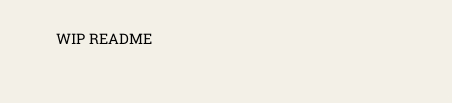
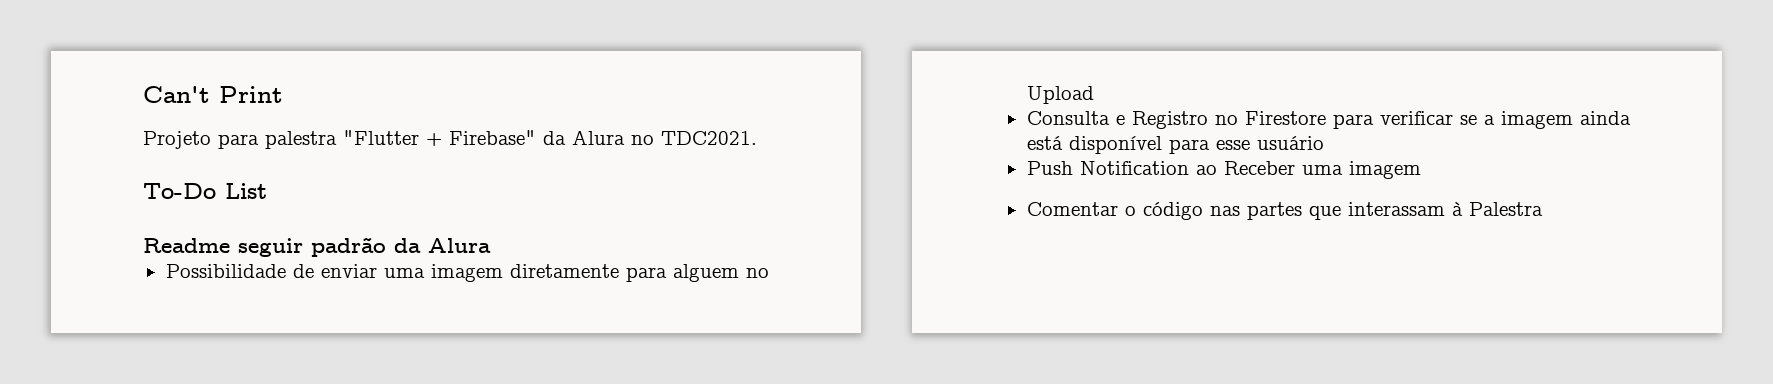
[56,33,152,44] WIP README -> [143,86,283,103] [143,130,757,149] [143,183,267,199] [143,237,491,257] [165,264,769,282] [1026,86,1094,104] [1026,111,1631,129] [1026,136,1324,154] [1026,161,1421,179] [1026,202,1543,220] Can't Print // Projeto para palestra "Flutter + Firebase" da Alura no TDC2021. // To-Do List // Readme seguir padrão da Alura // Possibilidade de enviar uma imagem diretamente para alguem no Upload // Consulta e Registro no Firestore para verificar se a imagem ainda está disponível para esse usuário // Push Notification ao Receber uma imagem // Comentar o código nas partes que interassam à Palestra

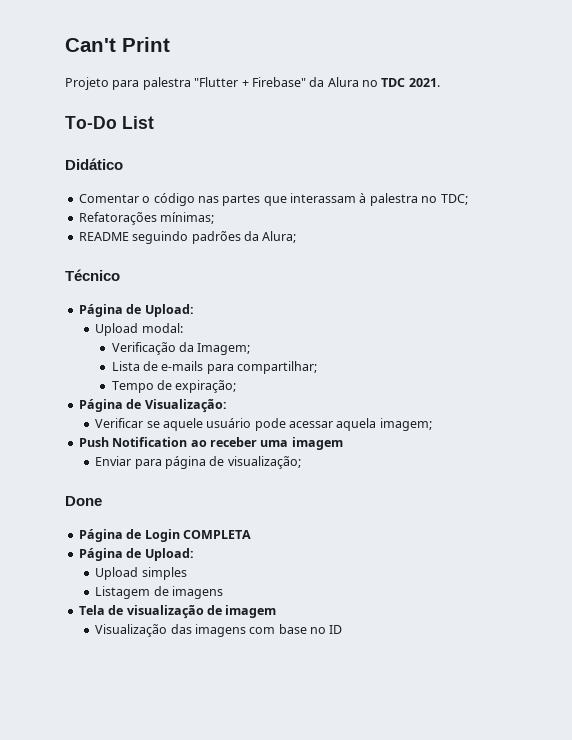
[661,131,757,145] TDC2021. -> [381,78,440,87] TDC 2021.
[143,237,491,257] [165,264,769,282] [1026,86,1094,104] [1026,111,1631,129] [1026,136,1324,154] [1026,161,1421,179] Readme seguir padrão da Alura // Possibilidade de enviar uma imagem diretamente para alguem no Upload // Consulta e Registro no Firestore para verificar se a imagem ainda está disponível para esse usuário // Push Notification ao Receber uma imagem -> [65,158,123,170] Didático
[1468,202,1543,216] Palestra -> [369,193,468,206] [78,212,215,225] [78,231,297,244] [65,269,120,281] [78,304,194,317] [95,323,183,336] [111,342,251,355] [111,361,318,374] [111,380,237,393] [78,399,227,413] [95,418,432,431] [78,437,343,450] [95,456,301,469] [65,496,102,506] [78,529,251,542] [78,548,194,561] [95,567,187,580] [95,586,223,599] [78,605,277,619] [95,624,343,637] palestra no TDC; // Refatorações mínimas; // README seguindo padrões da Alura; // Técnico // Página de Upload: // Upload modal: // Verificação da Imagem; // Lista de e-mails para compartilhar; // Tempo de expiração; // Página de Visualização: // Verificar se aquele usuário pode acessar aquela imagem; // Push Notification ao receber uma imagem // Enviar para página de visualização; // Done // Página de Login COMPLETA // Página de Upload: // Upload simples // Listagem de imagens // Tela de visualização de imagem // Visualização das imagens com base no ID

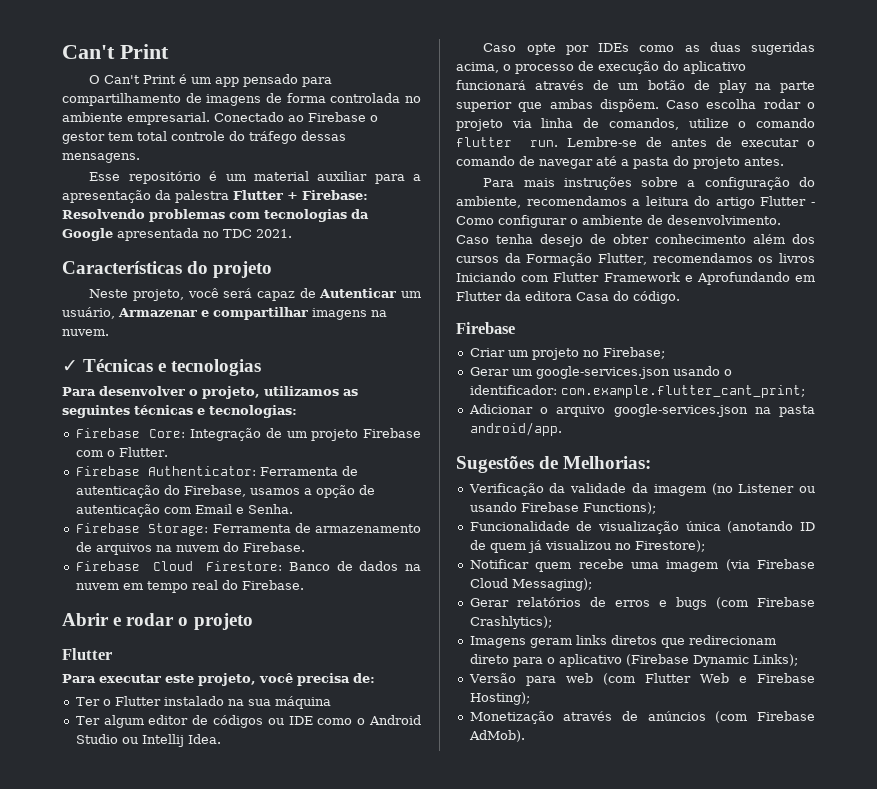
[65,77,440,90] [65,116,154,129] [65,158,123,170] [78,193,468,206] [78,212,215,225] [78,231,297,244] [65,269,120,281] [78,304,194,317] [95,323,183,336] [111,342,251,355] [111,361,318,374] [111,380,237,393] [78,399,227,413] [95,418,432,431] [78,437,343,450] [95,456,301,469] [65,496,102,506] [78,529,251,542] [78,548,194,561] [95,567,187,580] [95,586,223,599] [78,605,277,619] [95,624,343,637] Projeto para palestra "Flutter + Firebase" da Alura no TDC 2021. // To-Do List // Didático // Comentar o código nas partes que interassam à palestra no TDC; // Refatorações mínimas; // README seguindo padrões da Alura; // Técnico // Página de Upload: // Upload modal: // Verificação da Imagem; // Lista de e-mails para compartilhar; // Tempo de expiração; // Página de Visualização: // Verificar se aquele usuário pode acessar aquela imagem; // Push Notification ao receber uma imagem // Enviar para página de visualização; // Done // Página de Login COMPLETA // Página de Upload: // Upload simples // Listagem de imagens // Tela de visualização de imagem // Visualização das imagens com base no ID -> [89,74,333,87] [62,93,421,106] [62,112,378,125] [62,131,346,144] [62,153,140,163] [89,171,421,184] [62,190,368,203] [62,209,369,222] [62,228,292,241] [62,261,273,278] [89,288,421,301] [62,307,387,320] [62,329,109,336] [62,359,262,376] [62,386,358,399] [62,405,297,418] [75,428,421,441] [75,447,168,457] [75,466,358,476] [75,485,375,498] [75,504,293,517] [75,523,421,536] [75,542,305,555] [75,561,421,571] [75,580,304,593] [62,613,253,630] [62,648,112,660] [62,673,375,686] [75,696,331,709] [75,715,421,728] [75,734,221,747] [483,42,815,55] [456,61,746,74] [456,80,815,93] [456,99,815,112] [456,118,815,131] [456,137,815,147] [456,156,784,169] [483,177,815,190] [456,196,815,209] [456,215,781,228] [456,234,815,247] [456,253,815,266] [456,272,815,285] [456,291,680,304] [456,322,515,334] [469,347,665,360] [469,366,732,379] [469,385,805,398] [468,404,815,417] [469,422,562,436] [456,456,652,473] [468,483,815,496] [469,502,656,514] [469,521,815,534] [469,540,705,553] [469,559,815,572] [469,578,592,591] [469,597,815,610] [469,616,552,629] [469,635,776,648] [469,654,798,667] [468,673,815,686] [469,692,530,705] [469,711,815,724] [468,730,525,742] O Can't Print é um app pensado para compartilhamento de imagens de forma controlada no ambiente empresarial. Conectado ao Firebase o gestor tem total controle do tráfego dessas mensagens. // Esse repositório é um material auxiliar para a apresentação da palestra Flutter + Firebase: Resolvendo problemas com tecnologias da Google apresentada no TDC 2021. // Características do projeto // Neste projeto, você será capaz de Autenticar um usuário, Armazenar e compartilhar imagens na nuvem. // ✓ Técnicas e tecnologias // Para desenvolver o projeto, utilizamos as seguintes técnicas e tecnologias: // Firebase Core: Integração de um projeto Firebase com o Flutter. // Firebase Authenticator: Ferramenta de autenticação do Firebase, usamos a opção de autenticação com Email e Senha. // Firebase Storage: Ferramenta de armazenamento de arquivos na nuvem do Firebase. // Firebase Cloud Firestore: Banco de dados na nuvem em tempo real do Firebase. // Abrir e rodar o projeto // Flutter // Para executar este projeto, você precisa de: // Ter o Flutter instalado na sua máquina // Ter algum editor de códigos ou IDE como o Android Studio ou Intellij Idea. // Caso opte por IDEs como as duas sugeridas acima, o processo de execução do aplicativo funcionará através de um botão de play na parte superior que ambas dispõem. Caso escolha rodar o projeto via linha de comandos, utilize o comando flutter run. Lembre-se de antes de executar o comando de navegar até a pasta do projeto antes. // Para mais instruções sobre a configuração do ambiente, recomendamos a leitura do artigo Flutter - Como configurar o ambiente de desenvolvimento. Caso tenha desejo de obter conhecimento além dos cursos da Formação Flutter, recomendamos os livros Iniciando com Flutter Framework e Aprofundando em Flutter da editora Casa do código. // Firebase // Criar um projeto no Firebase; // Gerar um google-services.json usando o identificador: com.example.flutter_cant_print; // Adicionar o arquivo google-services.json na pasta android/app. // Sugestões de Melhorias: // Verificação da validade da imagem (no Listener ou usando Firebase Functions); // Funcionalidade de visualização única (anotando ID de quem já visualizou no Firestore); // Notificar quem recebe uma imagem (via Firebase Cloud Messaging); // Gerar relatórios de erros e bugs (com Firebase Crashlytics); // Imagens geram links diretos que redirecionam direto para o aplicativo (Firebase Dynamic Links); // Versão para web (com Flutter Web e Firebase Hosting); // Monetização através de anúncios (com Firebase AdMob).

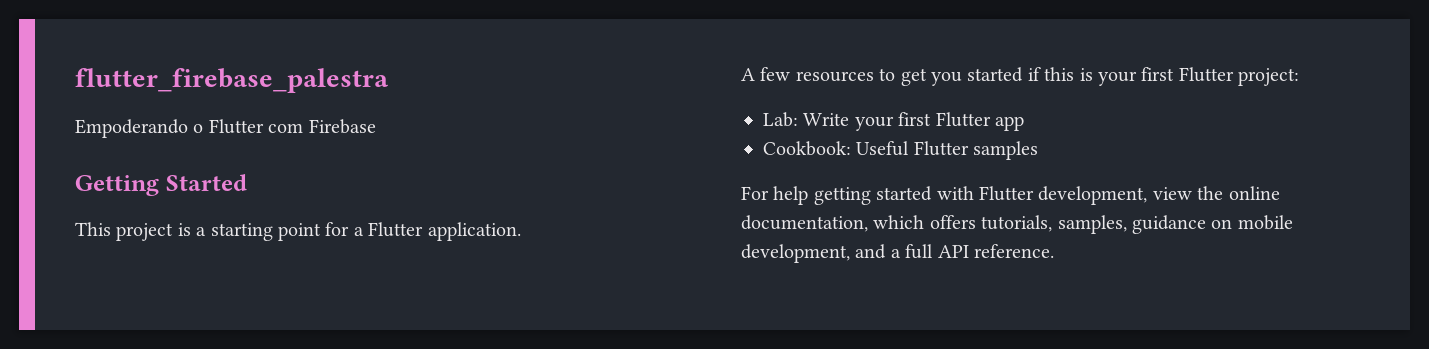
[62,44,169,59] [89,74,333,87] [62,93,421,106] [62,112,378,125] [62,131,346,144] [62,153,140,163] [89,171,421,184] [62,190,368,203] [62,209,369,222] [62,228,292,241] [62,261,273,278] [89,288,421,301] [62,307,387,320] [62,329,109,336] [62,359,262,376] [62,386,358,399] [62,405,297,418] [75,428,421,441] [75,447,168,457] [75,466,358,476] [75,485,375,498] [75,504,293,517] [75,523,421,536] [75,542,305,555] [75,561,421,571] [75,580,304,593] [62,613,253,630] [62,648,112,660] [62,673,375,686] [75,696,331,709] [75,715,421,728] [75,734,221,747] [483,42,815,55] [456,61,746,74] [456,80,815,93] [456,99,815,112] [456,118,815,131] [456,137,815,147] [456,156,784,169] [483,177,815,190] [456,196,815,209] [456,215,781,228] [456,234,815,247] [456,253,815,266] [456,272,815,285] [456,291,680,304] [456,322,515,334] [469,347,665,360] [469,366,732,379] [469,385,805,398] [468,404,815,417] [469,422,562,436] [456,456,652,473] [468,483,815,496] [469,502,656,514] [469,521,815,534] [469,540,705,553] [469,559,815,572] [469,578,592,591] [469,597,815,610] [469,616,552,629] [469,635,776,648] [469,654,798,667] [468,673,815,686] [469,692,530,705] [469,711,815,724] [468,730,525,742] Can't Print // O Can't Print é um app pensado para compartilhamento de imagens de forma controlada no ambiente empresarial. Conectado ao Firebase o gestor tem total controle do tráfego dessas mensagens. // Esse repositório é um material auxiliar para a apresentação da palestra Flutter + Firebase: Resolvendo problemas com tecnologias da Google apresentada no TDC 2021. // Características do projeto // Neste projeto, você será capaz de Autenticar um usuário, Armazenar e compartilhar imagens na nuvem. // ✓ Técnicas e tecnologias // Para desenvolver o projeto, utilizamos as seguintes técnicas e tecnologias: // Firebase Core: Integração de um projeto Firebase com o Flutter. // Firebase Authenticator: Ferramenta de autenticação do Firebase, usamos a opção de autenticação com Email e Senha. // Firebase Storage: Ferramenta de armazenamento de arquivos na nuvem do Firebase. // Firebase Cloud Firestore: Banco de dados na nuvem em tempo real do Firebase. // Abrir e rodar o projeto // Flutter // Para executar este projeto, você precisa de: // Ter o Flutter instalado na sua máquina // Ter algum editor de códigos ou IDE como o Android Studio ou Intellij Idea. // Caso opte por IDEs como as duas sugeridas acima, o processo de execução do aplicativo funcionará através de um botão de play na parte superior que ambas dispõem. Caso escolha rodar o projeto via linha de comandos, utilize o comando flutter run. Lembre-se de antes de executar o comando de navegar até a pasta do projeto antes. // Para mais instruções sobre a configuração do ambiente, recomendamos a leitura do artigo Flutter - Como configurar o ambiente de desenvolvimento. Caso tenha desejo de obter conhecimento além dos cursos da Formação Flutter, recomendamos os livros Iniciando com Flutter Framework e Aprofundando em Flutter da editora Casa do código. // Firebase // Criar um projeto no Firebase; // Gerar um google-services.json usando o identificador: com.example.flutter_cant_print; // Adicionar o arquivo google-services.json na pasta android/app. // Sugestões de Melhorias: // Verificação da validade da imagem (no Listener ou usando Firebase Functions); // Funcionalidade de visualização única (anotando ID de quem já visualizou no Firestore); // Notificar quem recebe uma imagem (via Firebase Cloud Messaging); // Gerar relatórios de erros e bugs (com Firebase Crashlytics); // Imagens geram links diretos que redirecionam direto para o aplicativo (Firebase Dynamic Links); // Versão para web (com Flutter Web e Firebase Hosting); // Monetização através de anúncios (com Firebase AdMob). -> [75,68,389,93] [75,119,376,138] [75,174,247,196] [75,222,521,241] [741,67,1300,86] [763,112,1024,131] [763,141,1039,160] [741,186,1280,205] [741,215,1293,234] [741,244,1054,263] flutter_firebase_palestra // Empoderando o Flutter com Firebase // Getting Started // This project is a starting point for a Flutter application. // A few resources to get you started if this is your first Flutter project: // Lab: Write your first Flutter app // Cookbook: Useful Flutter samples // For help getting started with Flutter development, view the online documentation, which offers tutorials, samples, guidance on mobile development, and a full API reference.

